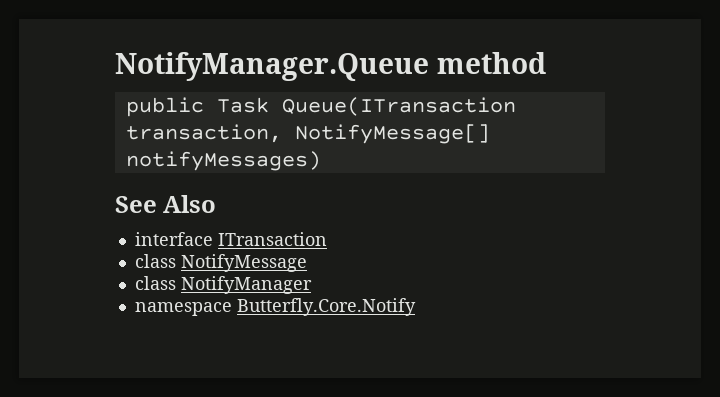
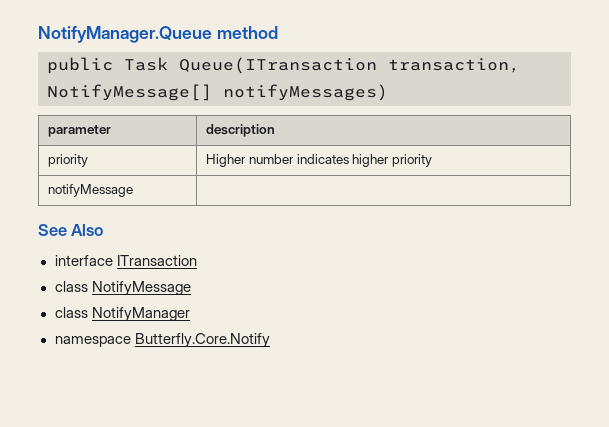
(321, 161) none -> [48,125,112,137] [206,124,276,137] [48,154,89,167] [206,154,432,167] [48,184,134,197] // parameter | description // priority | Higher number indicates higher priority // notifyMessage |

